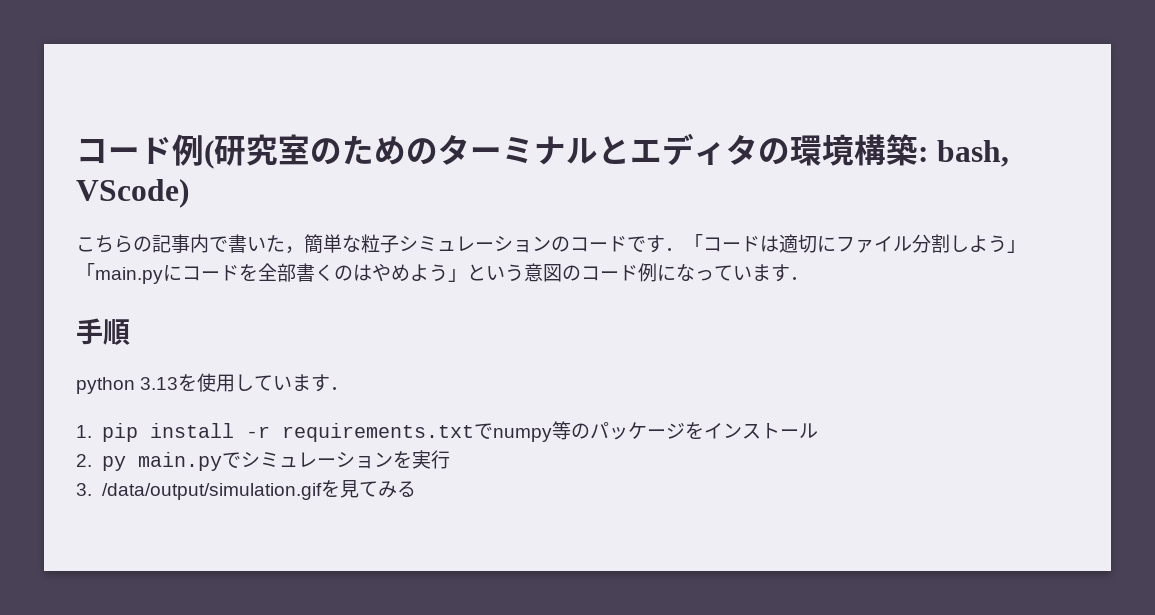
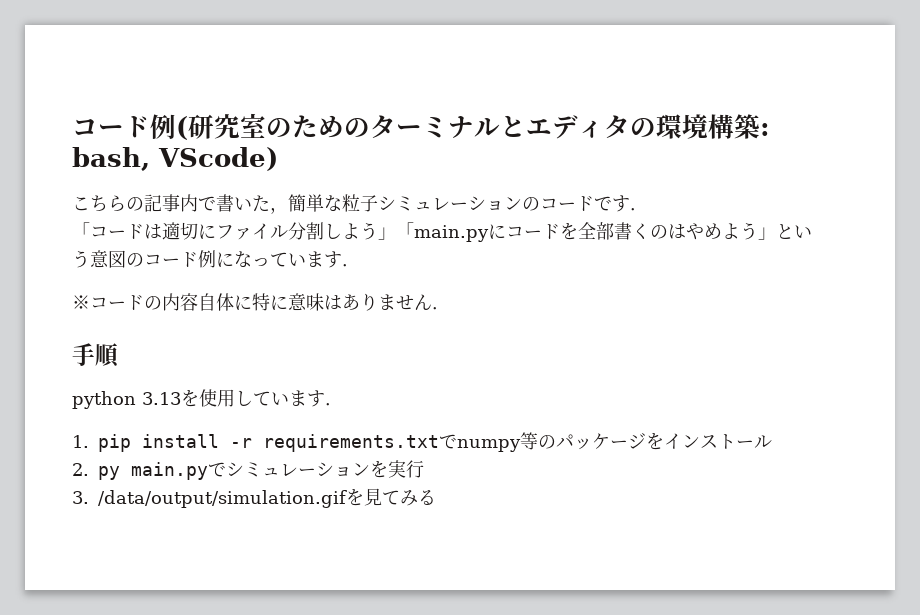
(684, 249) none -> (648, 209) //
(809, 278) none -> [72,293,450,311] // ※コードの内容自体に特に意味はありません．

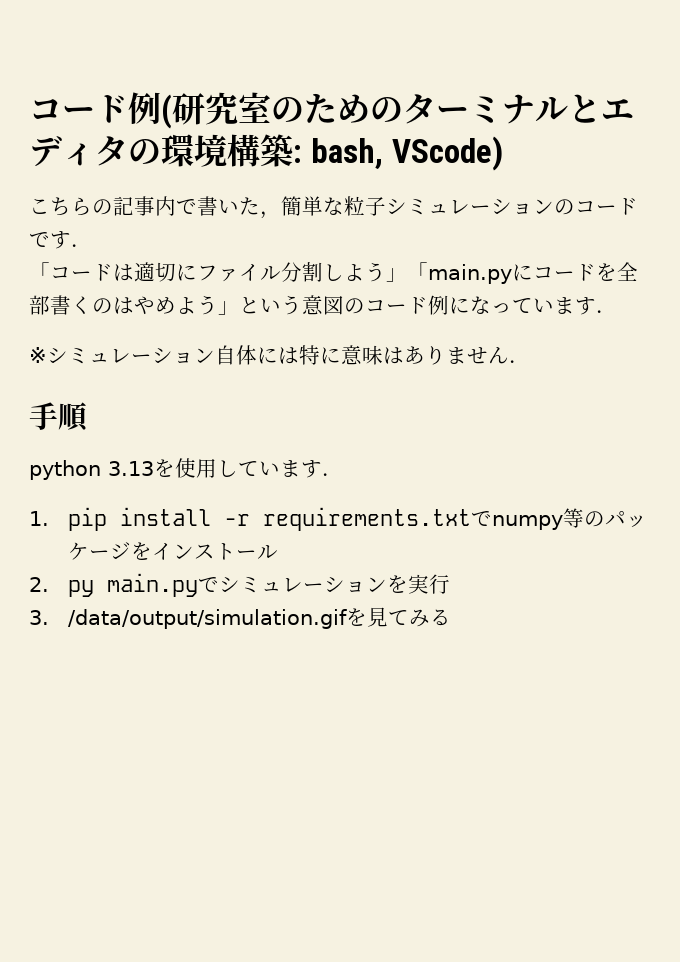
[90,293,252,311] コードの内容自体に -> [47,345,299,365] シミュレーション自体には

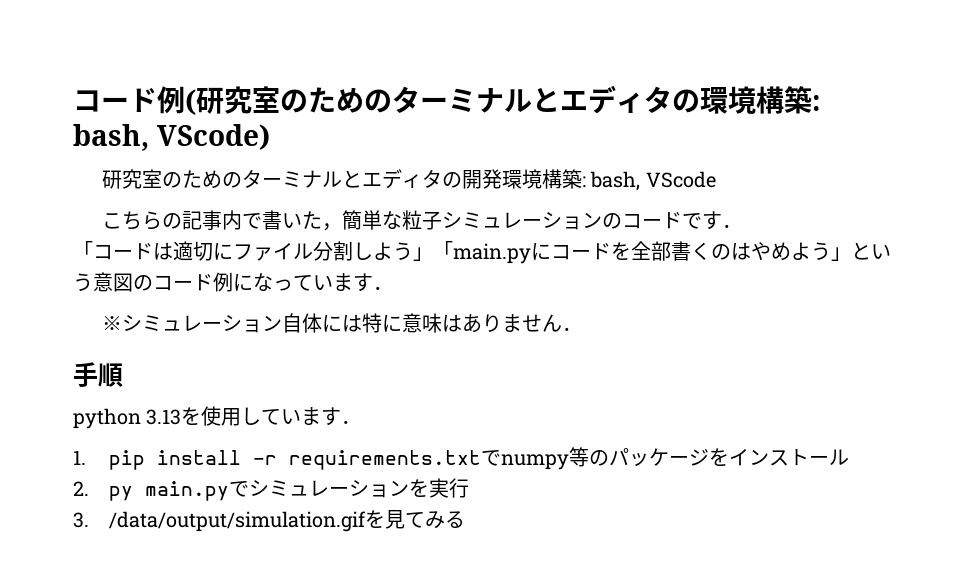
(503, 153) none -> [101,169,716,191] // 研究室のためのターミナルとエディタの開発環境構築: bash, VScode

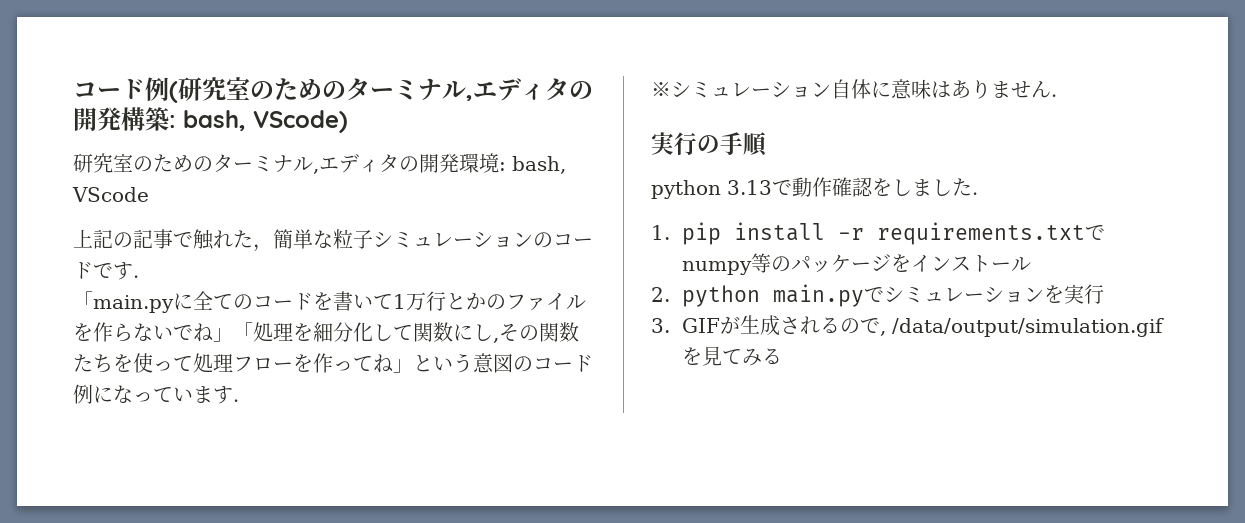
[532,85,756,114] とエディタの環境 -> [466,78,593,101] [73,107,121,131] ,エディタの開発
[341,170,362,188] と -> [313,169,319,174] ,
[541,169,582,189] 構築 -> (499, 163) none
[101,210,302,230] こちらの記事内で書い -> [73,229,233,250] 上記の記事で触れ
[93,241,831,264] コードは適切にファイル分割しよう」「main.pyにコードを全部書くのはやめよう -> [93,291,586,313] [73,322,579,343] [73,353,393,373] main.pyに全てのコードを書いて1万行とかのファイルを作らないでね」「処理を細分化して関数にし,その関数たちを使って処理フローを作ってね
[341,313,402,333] は特に -> (891, 89) none
(582, 329) none -> [651,132,720,156] 実行の
[181,406,342,426] を使用しています -> [772,177,972,197] で動作確認をしました
[109,486,134,501] py -> [681,285,760,307] python
(89, 520) none -> [681,315,886,336] GIFが生成されるので,

